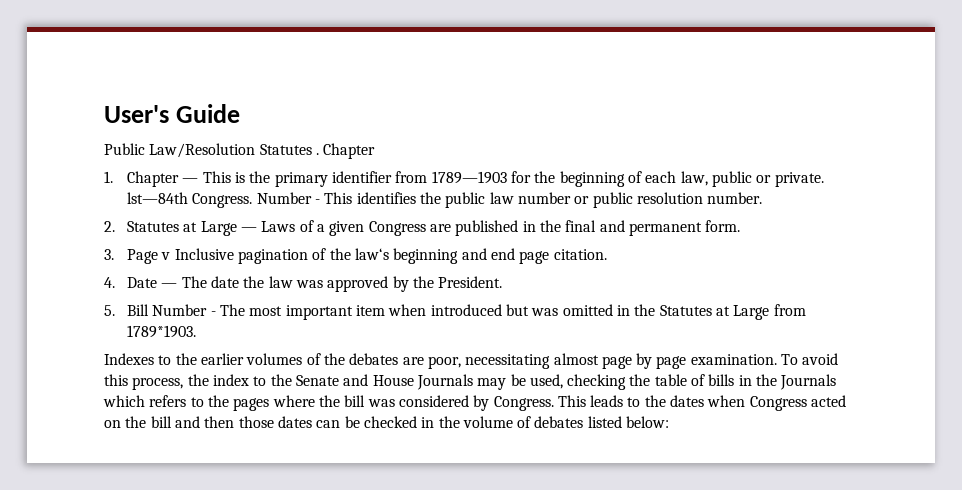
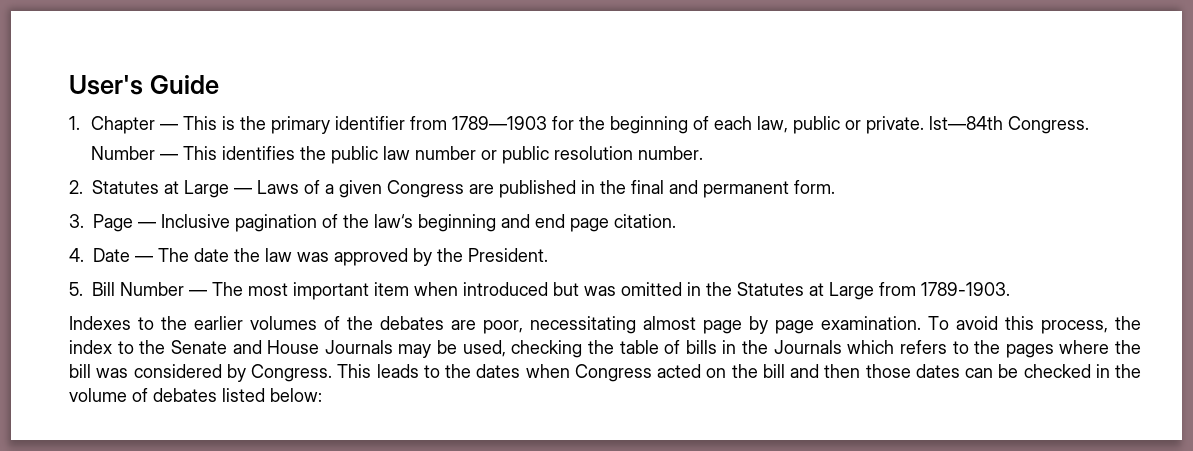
[104,143,376,159] // Public Law/Resolution Statutes . Chapter -> (219, 84) none
[256,192,321,204] Number - -> [91,146,179,160] // Number —
[161,252,171,260] v -> [138,222,156,228] —
[210,311,216,316] - -> [189,290,207,296] —
[127,325,197,338] 1789*1903. -> [921,282,1010,296] 1789-1903.

